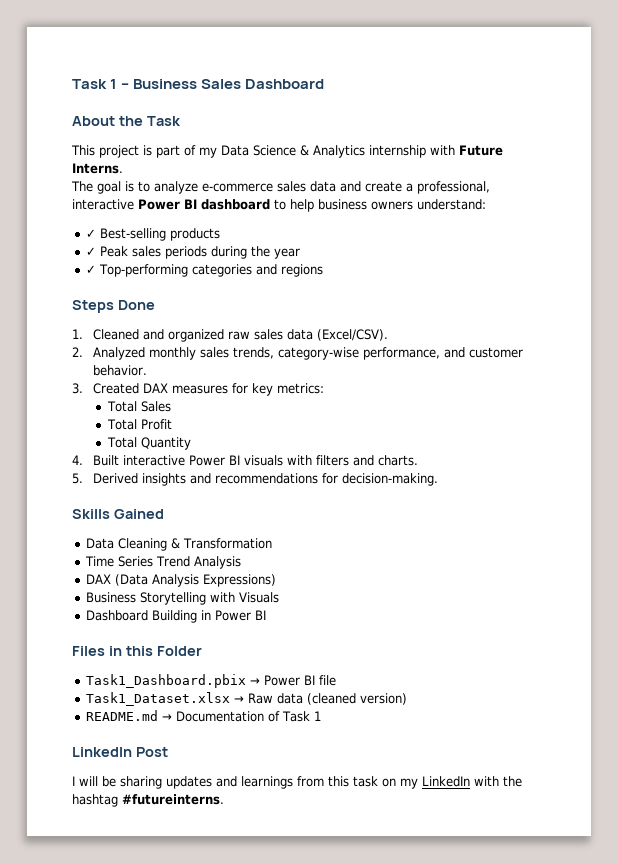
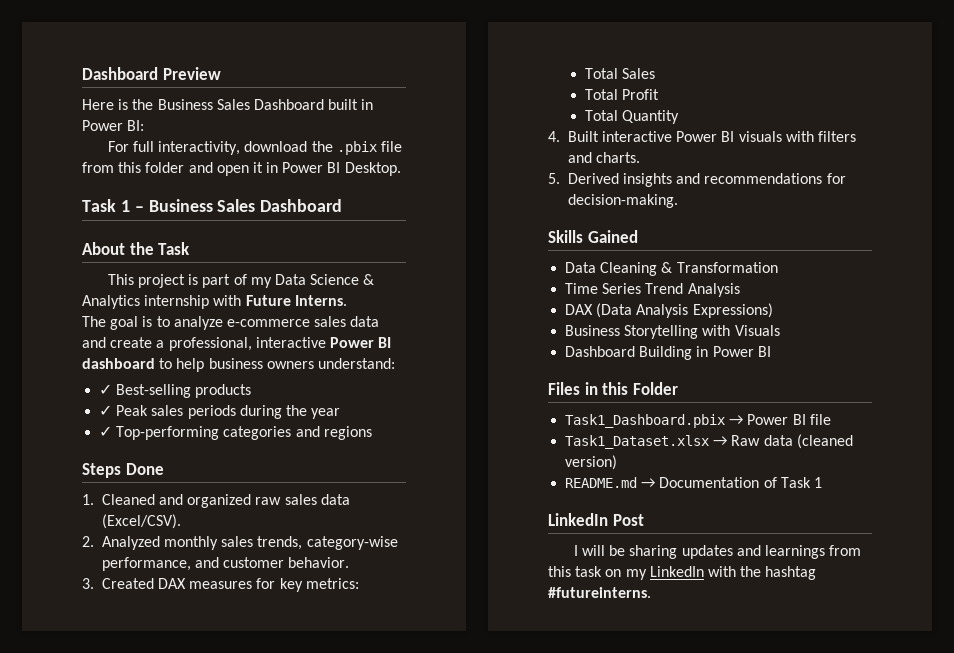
(72, 84) none -> [82,67,221,80] [82,99,374,110] [82,120,145,131] [107,141,402,155] [82,162,401,176] Dashboard Preview // Here is the Business Sales Dashboard built in Power BI: // For full interactivity, download the .pbix file from this folder and open it in Power BI Desktop. //

